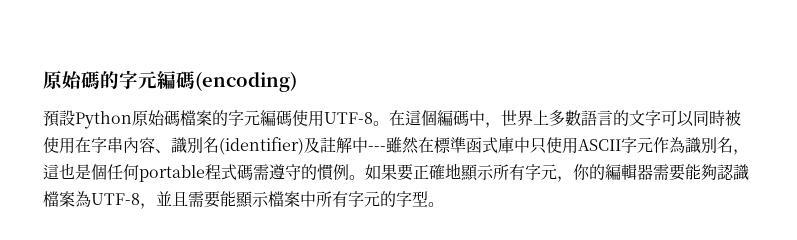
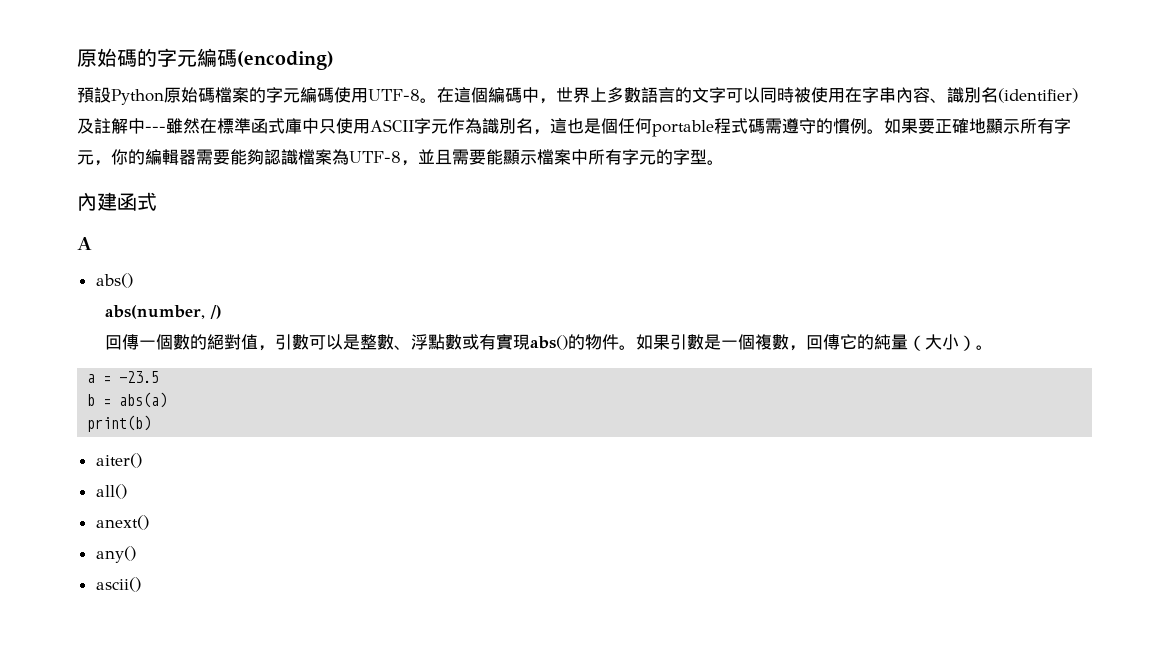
(444, 204) none -> [77,192,157,211] [77,237,92,250] [95,273,133,288] [104,305,222,319] [104,334,993,351] [87,371,160,383] [87,392,168,408] [87,415,152,432] [95,453,142,468] [95,484,127,499] [95,515,149,530] [95,546,136,563] [95,577,141,592] // 內建函式 // A // abs() // abs(number, /) // 回傳一個數的絕對值，引數可以是整數、浮點數或有實現abs()的物件。如果引數是一個複數，回傳它的純量（大小）。 // a = -23.5 // b = abs(a) // print(b) // aiter() // all() // anext() // any() // ascii()

